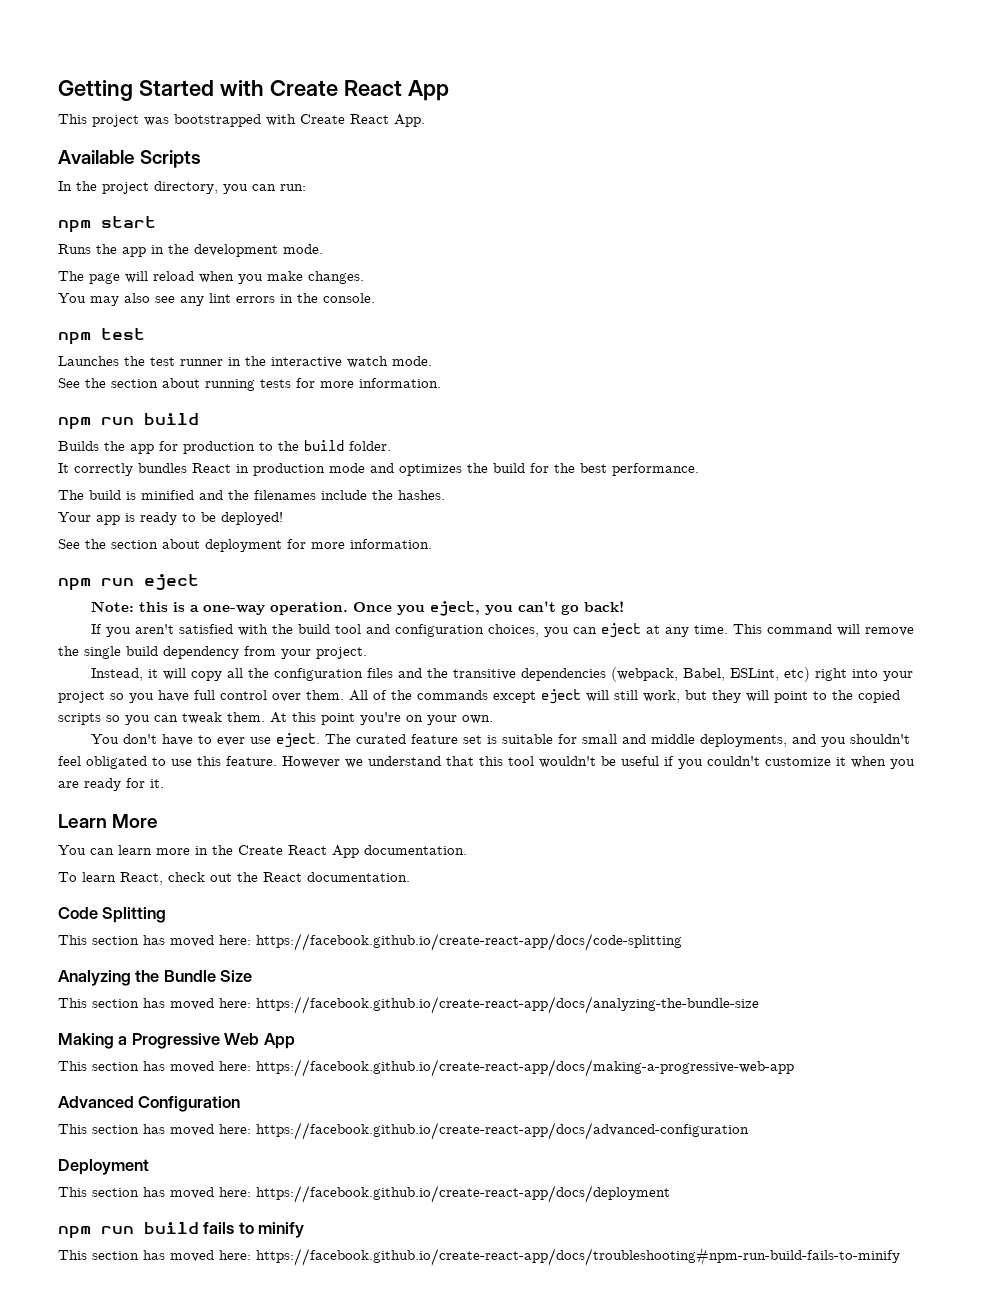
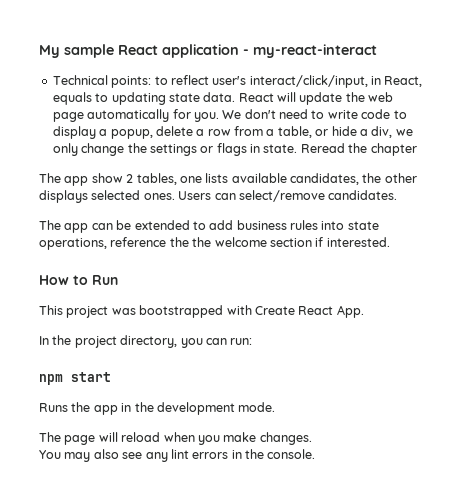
[58,80,449,101] Getting Started with Create React App -> [39,44,377,58] [52,75,423,88] [52,92,394,105] [52,109,407,122] [52,126,413,139] [52,143,417,156] [39,173,417,186] [39,190,398,203] [39,220,379,233] [39,237,390,250] [39,275,118,285] My sample React application - my-react-interact // Technical points: to reflect user's interact/click/input, in React, equals to updating state data. React will update the web page automatically for you. We don't need to write code to display a popup, delete a row from a table, or hide a div, we only change the settings or flags in state. Reread the chapter // The app show 2 tables, one lists available candidates, the other displays selected ones. Users can select/remove candidates. // The app can be extended to add business rules into state operations, reference the the welcome section if interested. // How to Run
[58,150,202,168] // Available Scripts -> (364, 311) none
[58,328,145,345] [58,356,432,368] [58,378,441,391] [58,413,199,430] [58,440,391,454] [58,463,699,476] [58,490,445,500] [58,512,283,525] [58,539,432,552] [58,574,199,591] [91,601,625,616] [91,623,915,638] [58,646,367,659] [91,667,914,682] [58,689,900,704] [58,712,493,725] [91,733,911,748] [58,756,915,769] [58,778,164,791] [58,814,159,828] [58,845,467,858] [58,872,410,885] [58,907,167,923] [58,933,682,951] [58,970,253,986] [58,996,759,1014] [58,1033,295,1049] [58,1059,794,1077] [58,1096,241,1112] [58,1122,749,1140] [58,1159,149,1175] [58,1185,670,1203] [58,1222,305,1239] [58,1247,900,1266] // npm test // Launches the test runner in the interactive watch mode. // See the section about running tests for more information. // npm run build // Builds the app for production to the build folder. // It correctly bundles React in production mode and optimizes the build for the best performance. // The build is minified and the filenames include the hashes. // Your app is ready to be deployed! // See the section about deployment for more information. // npm run eject // Note: this is a one-way operation. Once you eject, you can't go back! // If you aren't satisfied with the build tool and configuration choices, you can eject at any time. This command will remove the single build dependency from your project. // Instead, it will copy all the configuration files and the transitive dependencies (webpack, Babel, ESLint, etc) right into your project so you have full control over them. All of the commands except eject will still work, but they will point to the copied scripts so you can tweak them. At this point you're on your own. // You don't have to ever use eject. The curated feature set is suitable for small and middle deployments, and you shouldn't feel obligated to use this feature. However we understand that this tool wouldn't be useful if you couldn't customize it when you are ready for it. // Learn More // You can learn more in the Create React App documentation. // To learn React, check out the React documentation. // Code Splitting // This section has moved here: https://facebook.github.io/create-react-app/docs/code-splitting // Analyzing the Bundle Size // This section has moved here: https://facebook.github.io/create-react-app/docs/analyzing-the-bundle-size // Making a Progressive Web App // This section has moved here: https://facebook.github.io/create-react-app/docs/making-a-progressive-web-app // Advanced Configuration // This section has moved here: https://facebook.github.io/create-react-app/docs/advanced-configuration // Deployment // This section has moved here: https://facebook.github.io/create-react-app/docs/deployment // npm run build fails to minify // This section has moved here: https://facebook.github.io/create-react-app/docs/troubleshooting#npm-run-build-fails-to-minify -> (316, 454) none

